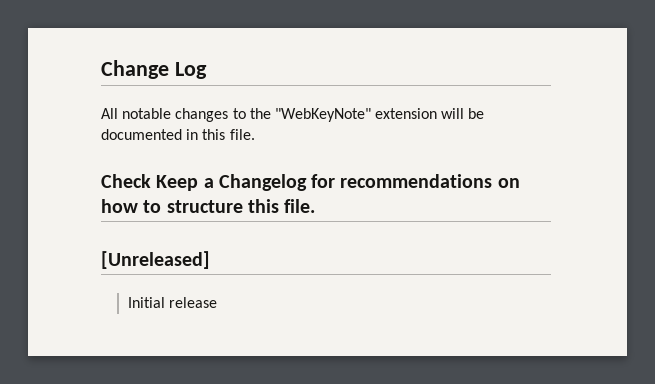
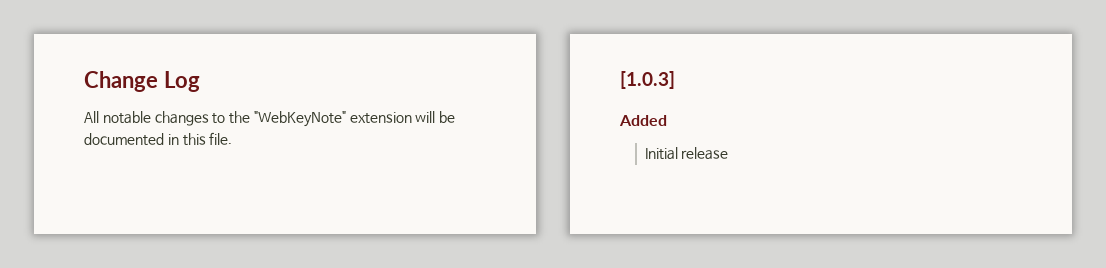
[101,174,520,191] [101,199,316,213] [101,251,210,269] Check Keep a Changelog for recommendations on how to structure this file. // [Unreleased] -> [620,71,675,89] [619,115,667,126] [1.0.3] // Added

